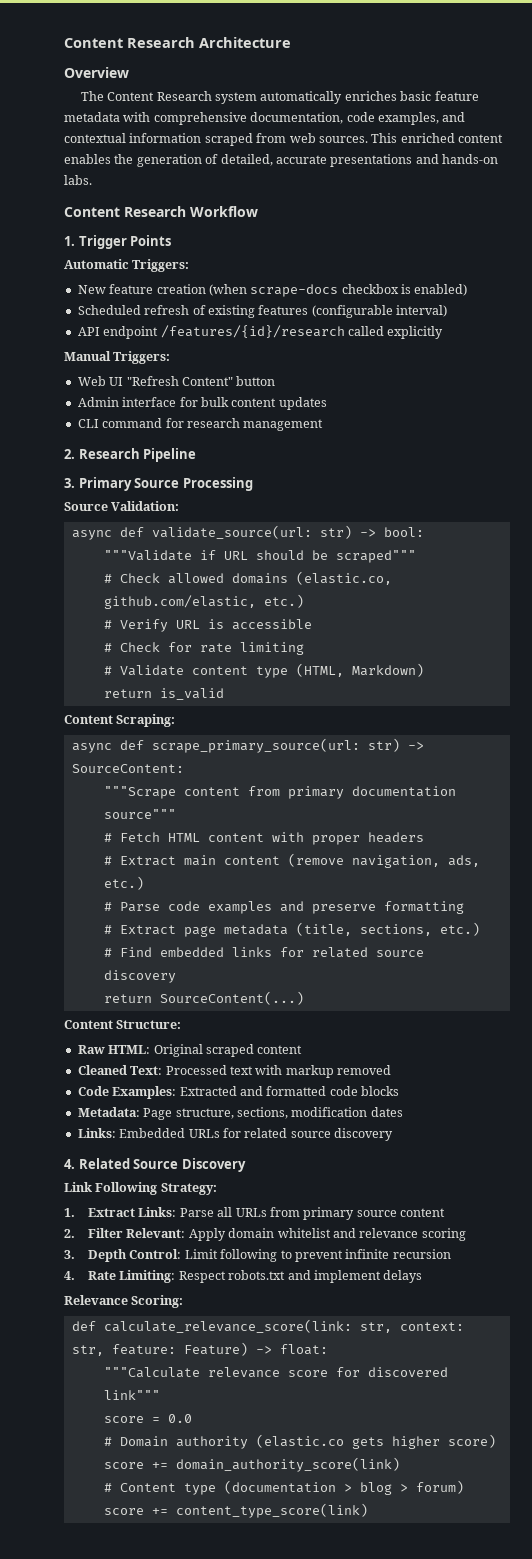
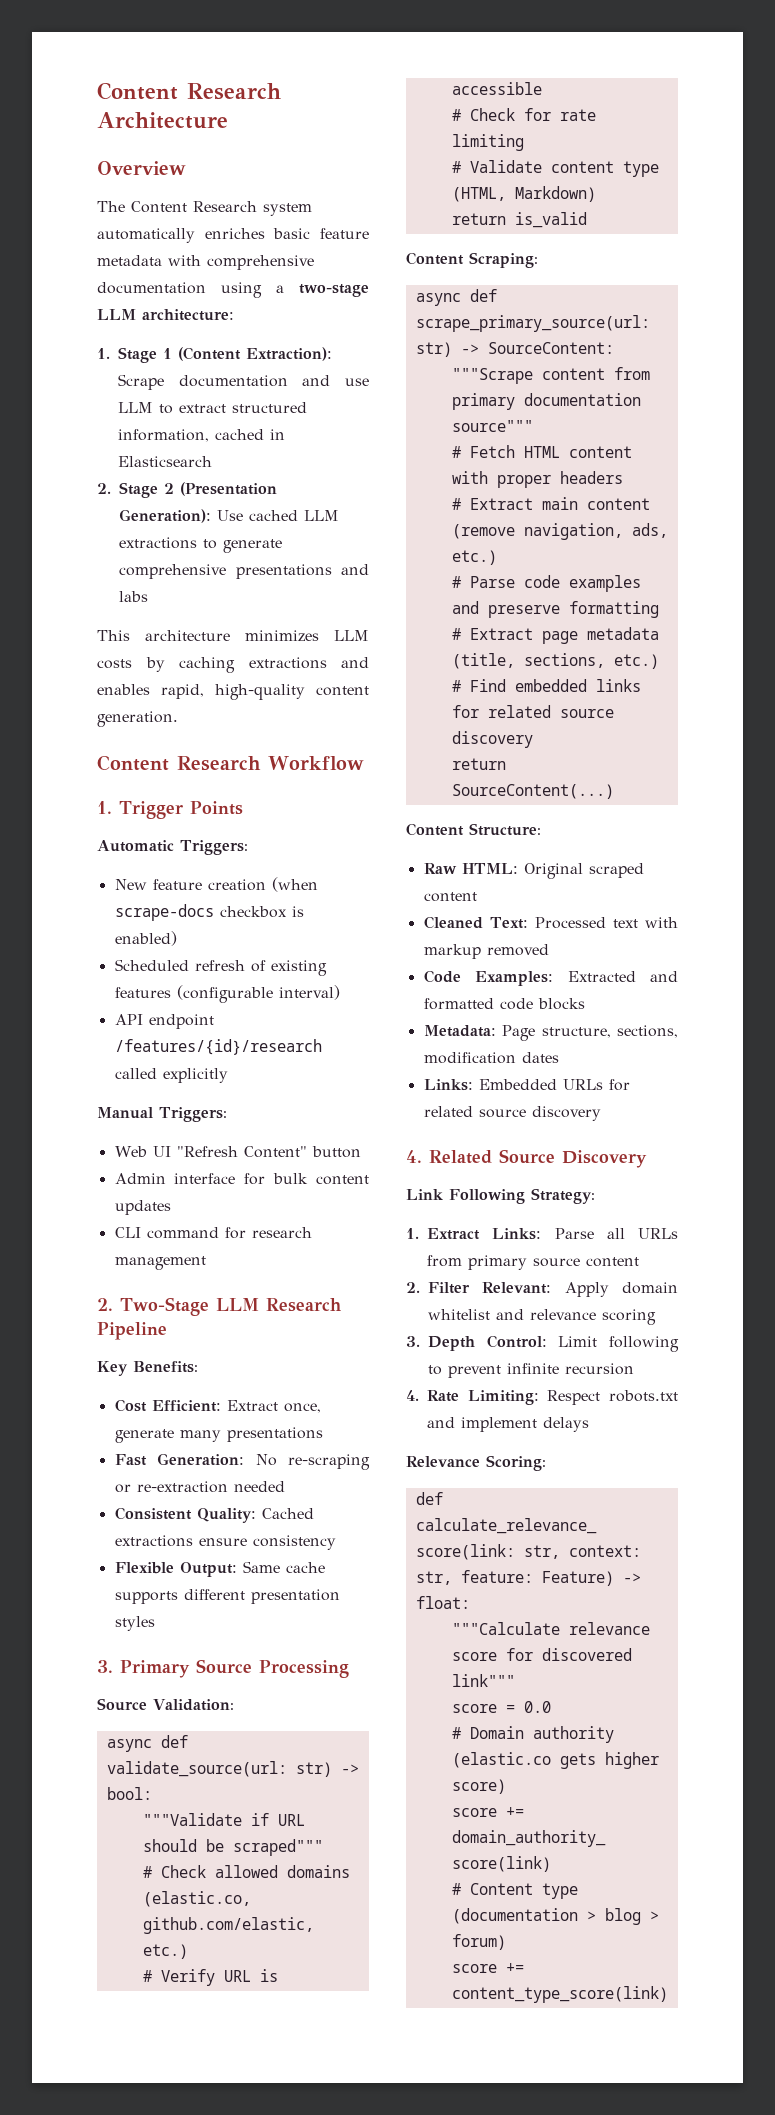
[250,112,466,125] [64,133,503,146] [64,154,498,167] [64,175,92,185] documentation, code examples, and contextual information scraped from web sources. This enriched content enables the generation of detailed, accurate presentations and hands-on labs. -> [97,282,369,298] [97,309,234,321] [97,347,333,363] [118,374,369,390] [118,402,308,414] [118,429,286,442] [118,456,213,467] [97,482,277,498] [119,509,339,523] [119,537,282,553] [119,564,369,579] [119,591,148,602] [97,630,369,642] [97,657,369,673] [97,684,369,700] [97,711,178,727] documentation using a two-stage LLM architecture: // 1. Stage 1 (Content Extraction): Scrape documentation and use LLM to extract structured information, cached in Elasticsearch // 2. Stage 2 (Presentation Generation): Use cached LLM extractions to generate comprehensive presentations and labs // This architecture minimizes LLM costs by caching extractions and enables rapid, high-quality content generation.
(75, 454) none -> [120,1297,259,1316] Two-Stage LLM
(197, 455) none -> [97,1361,198,1376] [114,1399,321,1413] [114,1427,323,1443] [114,1453,370,1470] [114,1481,285,1493] [114,1507,314,1523] [114,1535,336,1550] [114,1561,325,1577] [114,1589,340,1604] [114,1616,155,1631] // Key Benefits: // Cost Efficient: Extract once, generate many presentations // Fast Generation: No re-scraping or re-extraction needed // Consistent Quality: Cached extractions ensure consistency // Flexible Output: Same cache supports different presentation styles

